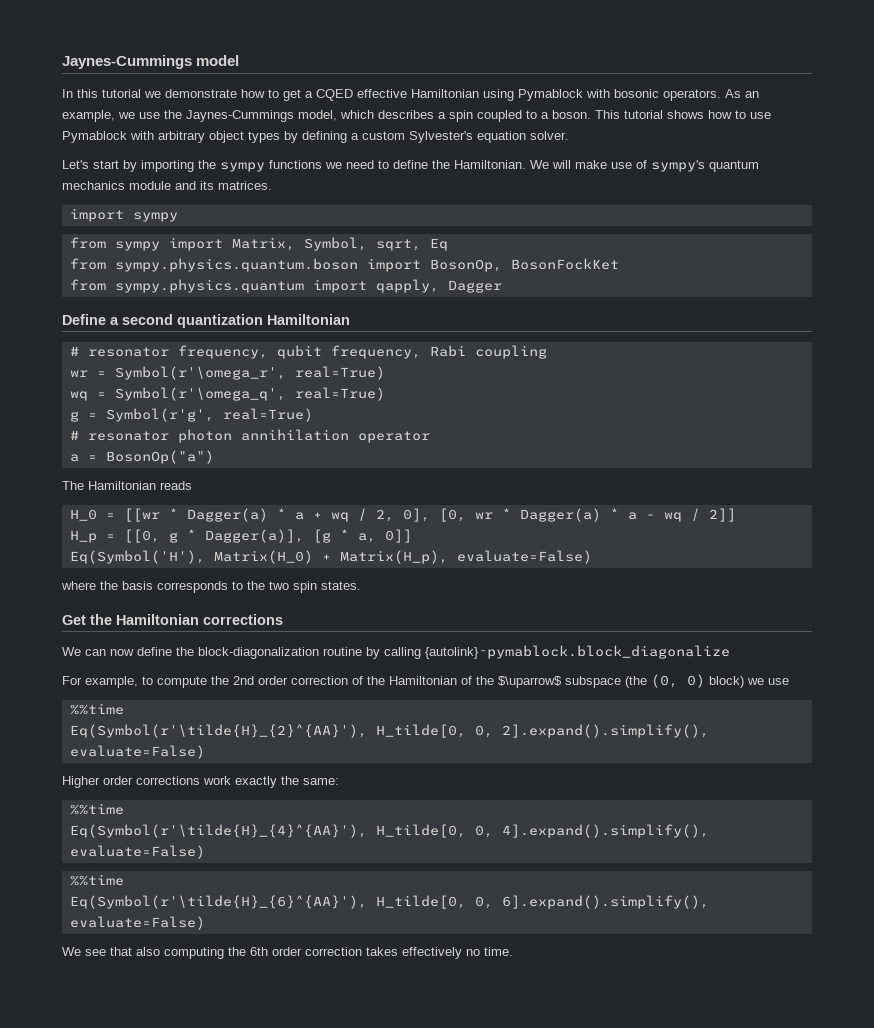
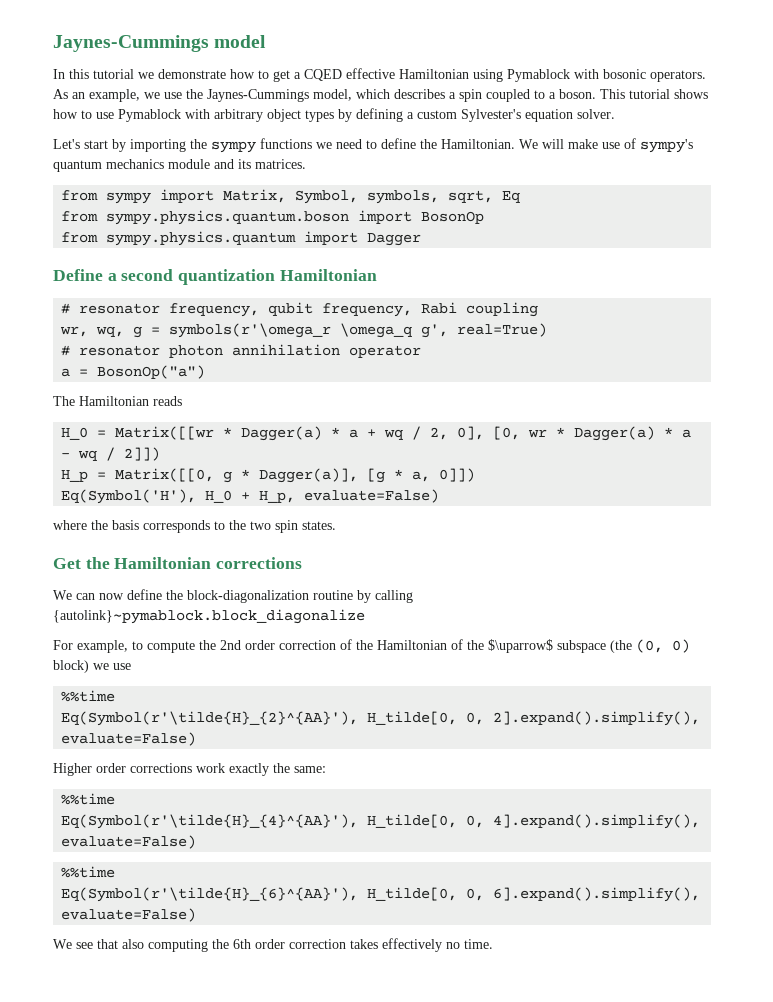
[69,208,178,222] // import sympy -> (306, 164) none
(367, 244) none -> [367,190,440,204] symbols,
[429,258,619,272] BosonOp, BosonFockKet -> [421,211,485,224] BosonOp
[375,279,439,293] qapply, -> (359, 238) none
[69,366,385,380] [69,387,385,401] [69,408,214,422] wr = Symbol(r'\omega_r', real=True) // wq = Symbol(r'\omega_q', real=True) // g = Symbol(r'g', -> [60,323,449,338] wr, wq, g = symbols(r'\omega_r \omega_q g',
[123,508,160,522] [[wr -> [115,426,215,440] Matrix([[wr
[708,508,736,522] 2]] -> [124,447,161,461] 2]])
[123,529,160,543] [[0, -> [115,468,215,482] Matrix([[0,
[384,529,412,543] 0]] -> [439,468,476,482] 0]])
[213,550,448,564] Matrix(H_0) + Matrix(H_p), -> [205,490,296,503] H_0 + H_p,

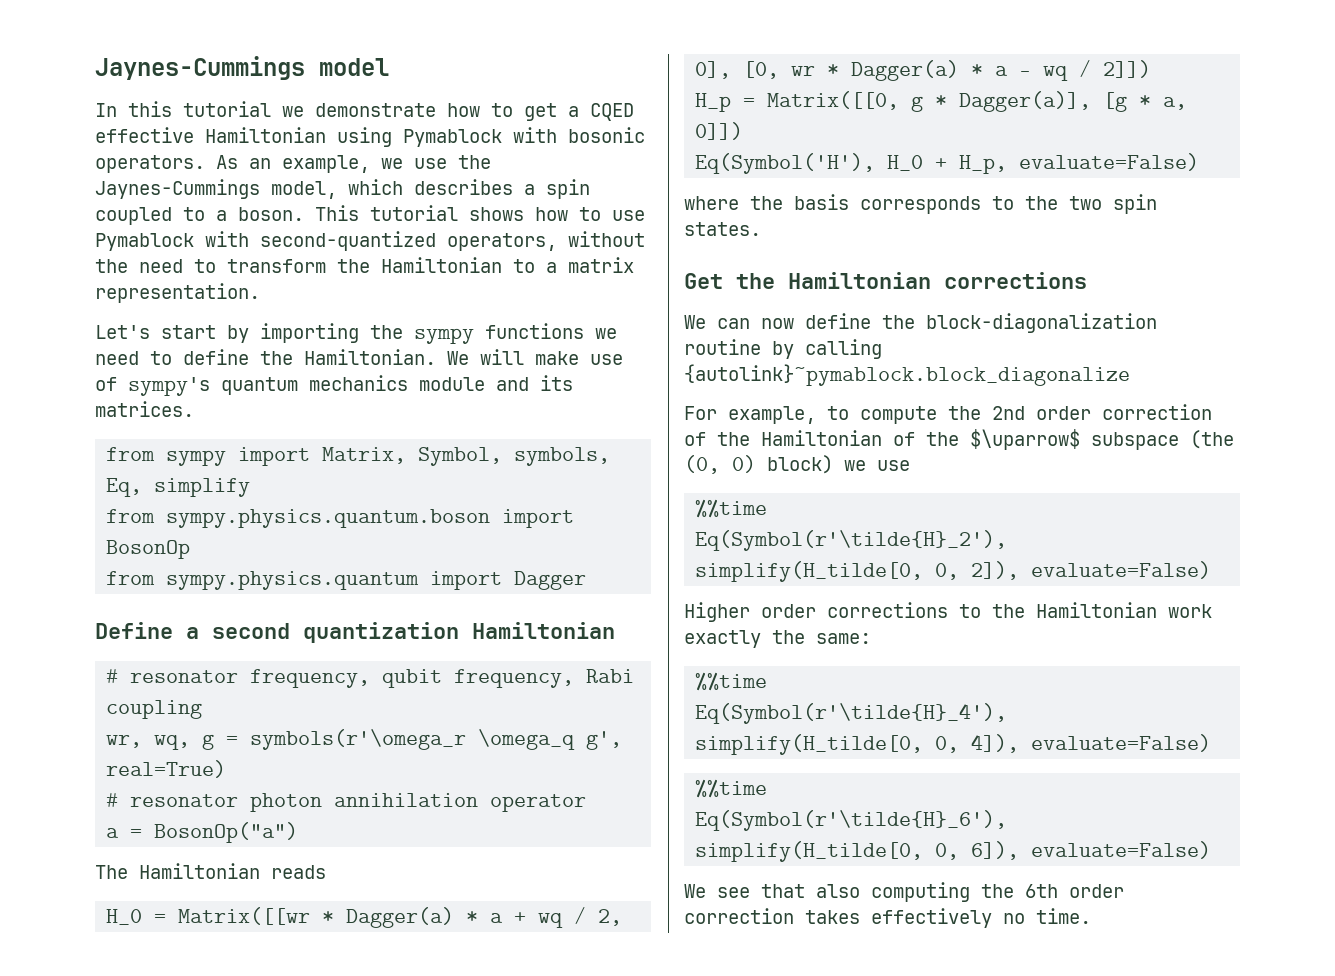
[214,108,615,122] arbitrary object types by defining a custom Sylvester's equation solver. -> [260,231,645,251] [95,257,634,273] [95,283,260,303] second-quantized operators, without the need to transform the Hamiltonian to a matrix representation.
[448,190,521,203] sqrt, Eq -> [106,478,251,497] Eq, simplify
[61,711,701,726] Eq(Symbol(r'\tilde{H}_{2}^{AA}'), H_tilde[0, 0, 2].expand().simplify(), -> [695,530,1008,551] [695,561,1020,582] Eq(Symbol(r'\tilde{H}_2'), simplify(H_tilde[0, 0, 2]),
(192, 768) none -> [959,602,1157,618] to the Hamiltonian
[61,814,701,829] [61,835,197,849] [61,866,116,878] [61,887,701,902] Eq(Symbol(r'\tilde{H}_{4}^{AA}'), H_tilde[0, 0, 4].expand().simplify(), evaluate=False) // %%time // Eq(Symbol(r'\tilde{H}_{6}^{AA}'), H_tilde[0, 0, 6].expand().simplify(), -> [695,703,1008,724] [695,734,1212,755] [695,779,768,798] [695,810,1008,831] [695,841,1020,862] Eq(Symbol(r'\tilde{H}_4'), simplify(H_tilde[0, 0, 4]), evaluate=False) // %%time // Eq(Symbol(r'\tilde{H}_6'), simplify(H_tilde[0, 0, 6]),

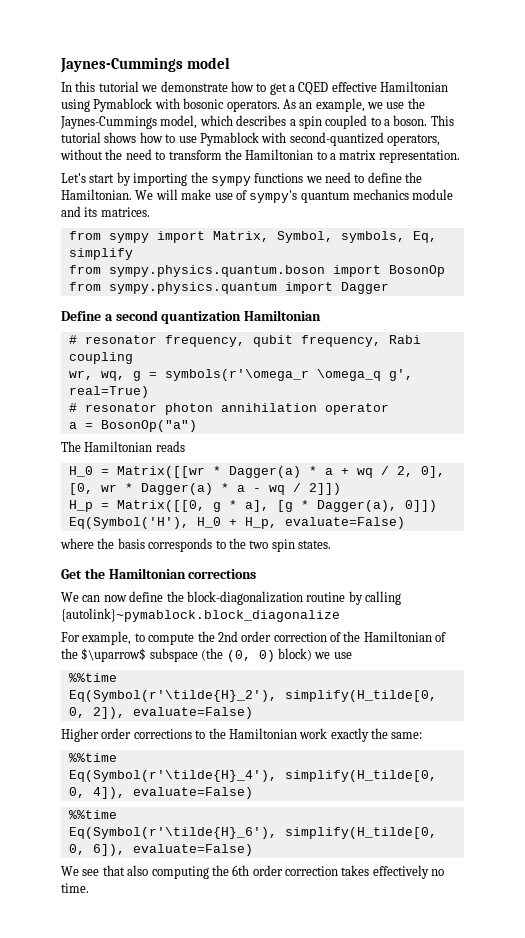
[959,91,1092,112] Dagger(a)], -> [244,500,269,512] a],
[1163,97,1188,110] a, -> [316,500,397,512] Dagger(a),

